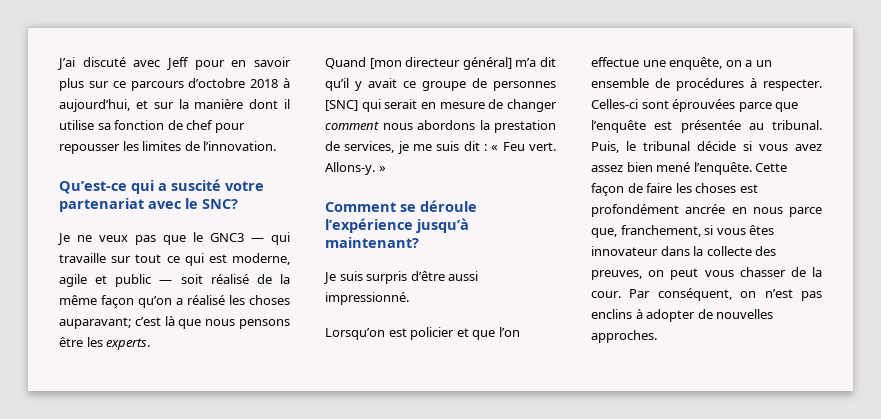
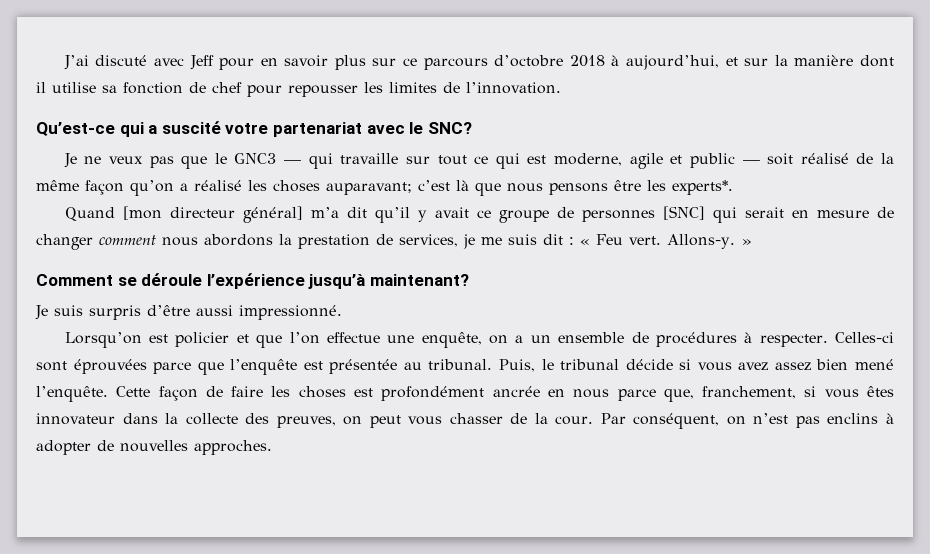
[106,338,151,350] experts. -> [672,180,733,195] experts*.

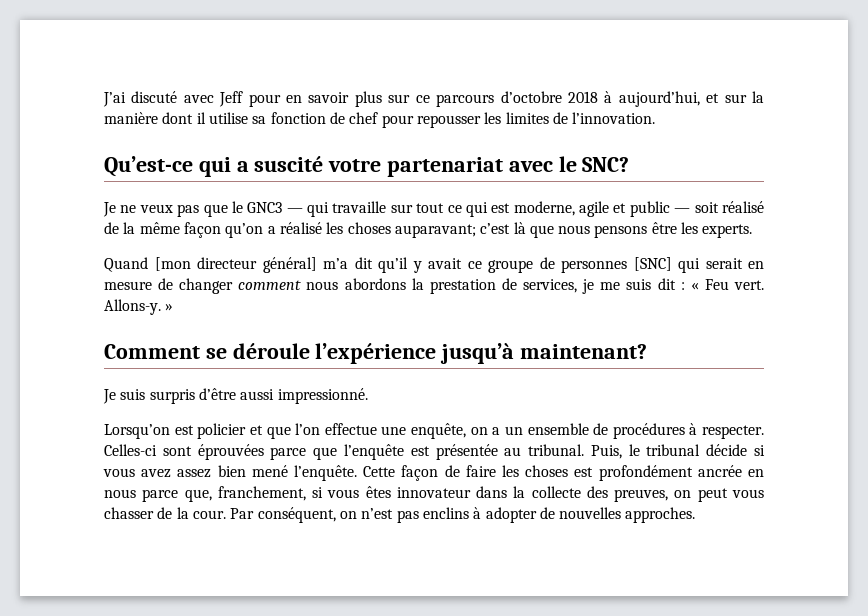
[672,180,733,195] experts*. -> [702,224,753,238] experts.

